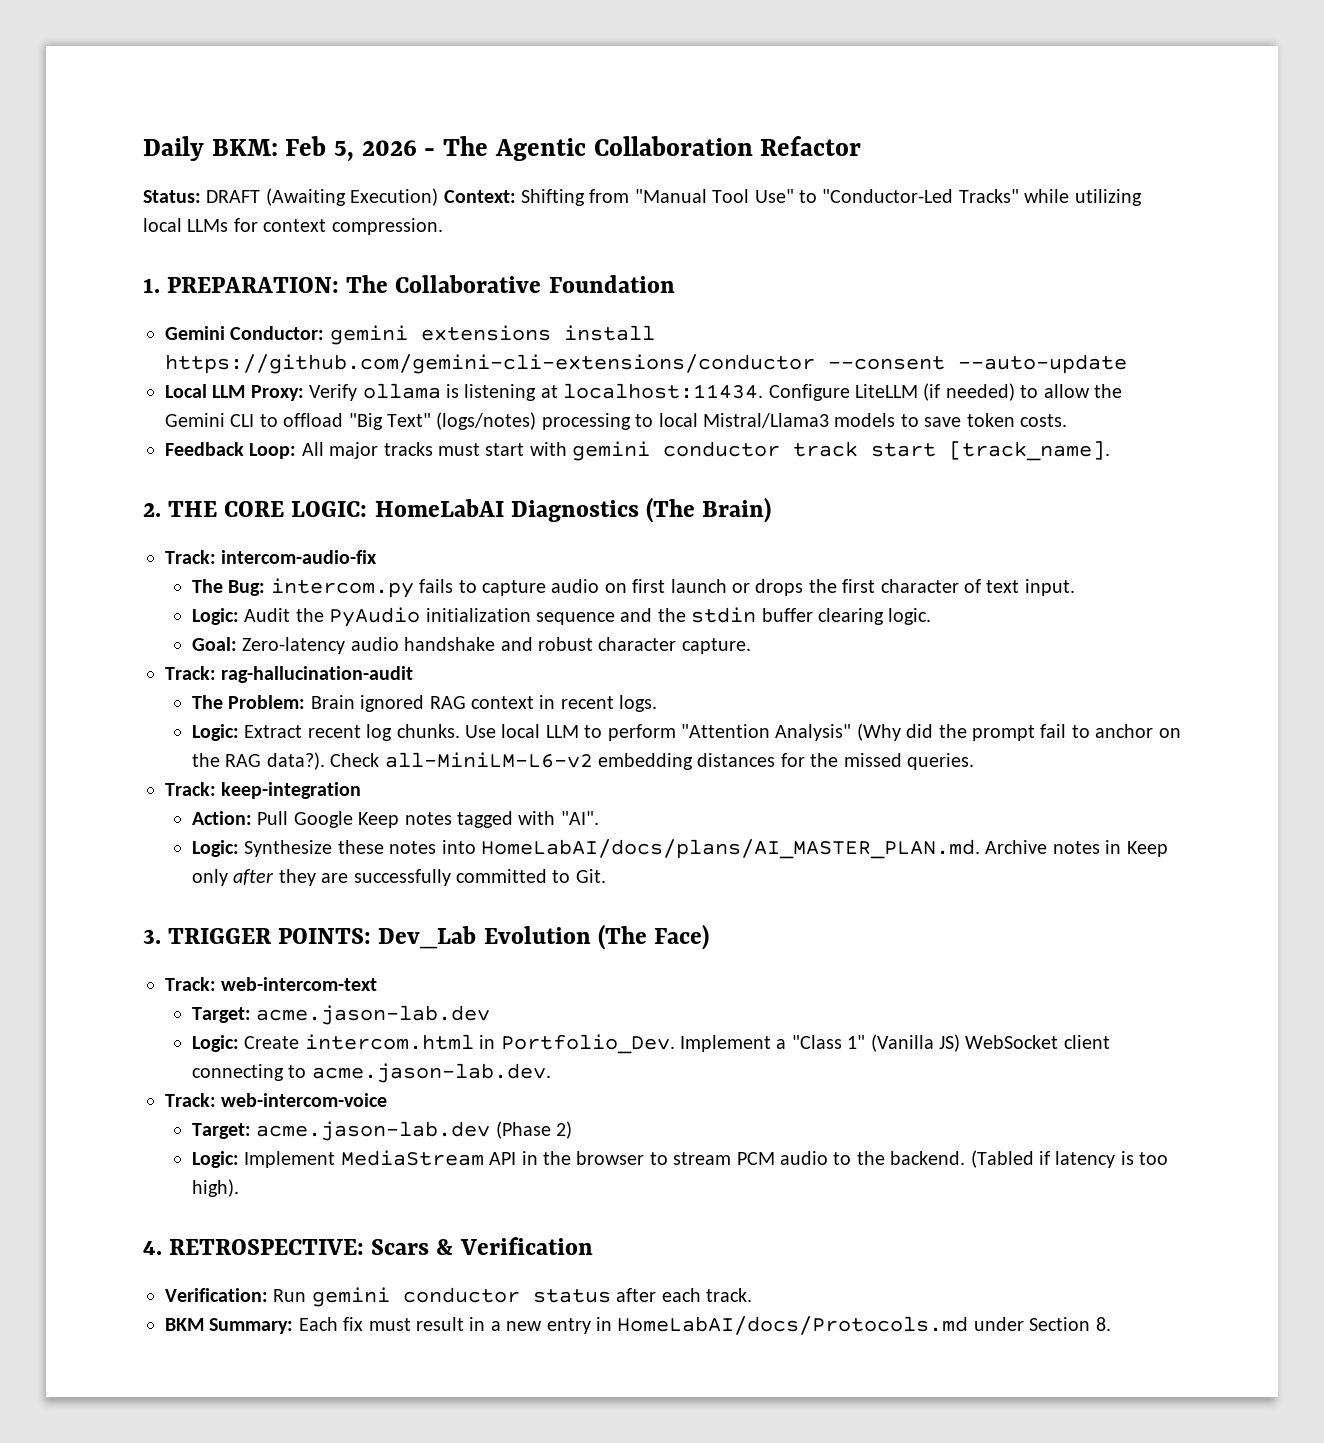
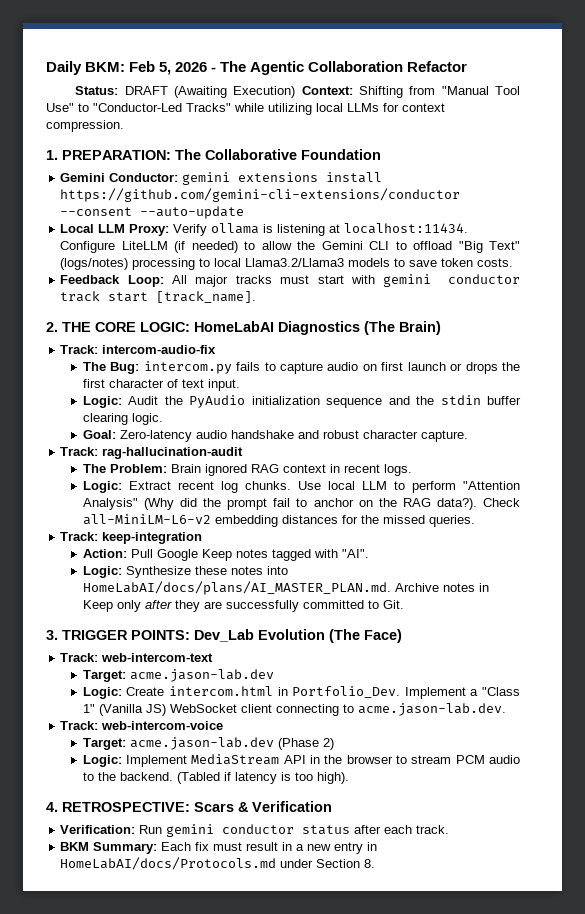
[702,413,829,428] Mistral/Llama3 -> [245,258,345,267] Llama3.2/Llama3

